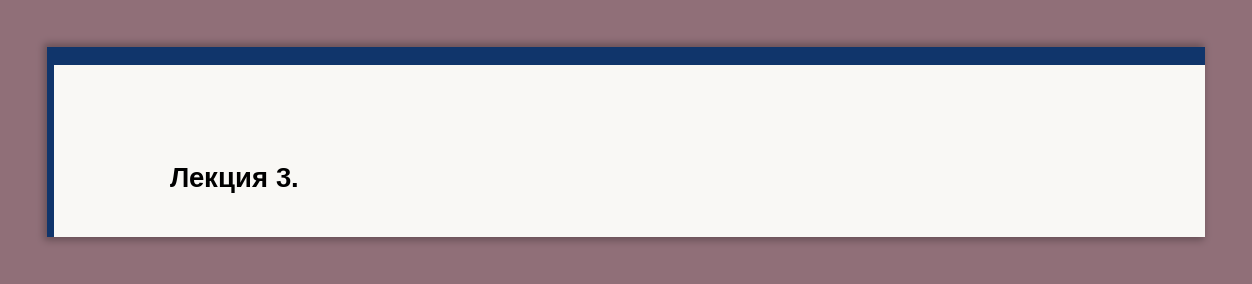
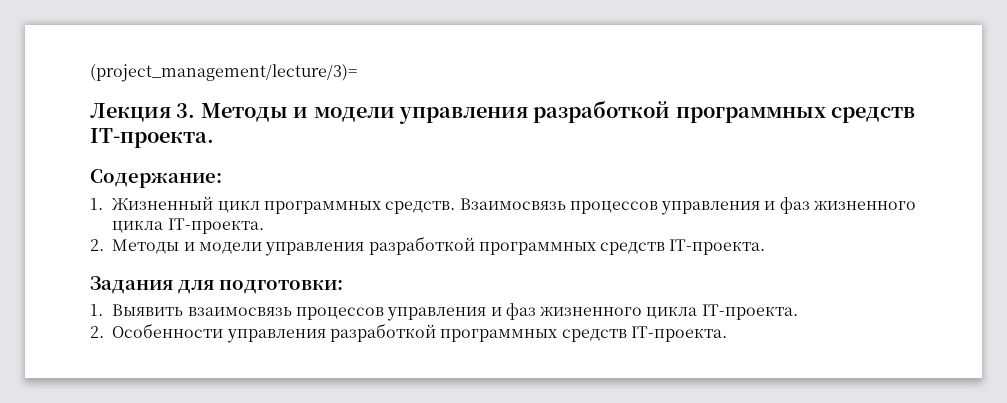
(170, 180) none -> [90,64,357,82] (project_management/lecture/3)= //
(299, 177) none -> [200,100,916,124] [90,128,214,148] [90,169,222,188] [90,196,917,215] [112,218,264,234] [90,236,766,256] [90,276,343,294] [90,303,798,321] [90,323,727,343] Методы и модели управления разработкой программных средств IТ-проекта. // Содержание: // 1. Жизненный цикл программных средств. Взаимосвязь процессов управления и фаз жизненного цикла IТ-проекта. // 2. Методы и модели управления разработкой программных средств IТ-проекта. // Задания для подготовки: // 1. Выявить взаимосвязь процессов управления и фаз жизненного цикла IТ-проекта. // 2. Особенности управления разработкой программных средств IТ-проекта.

